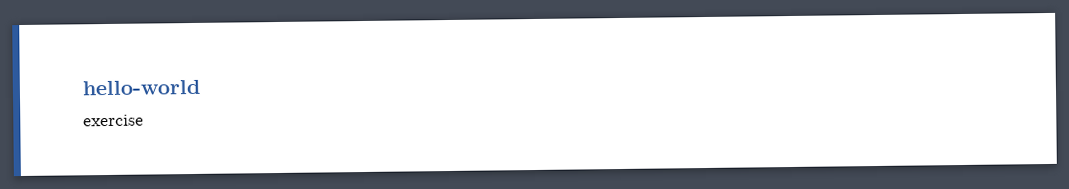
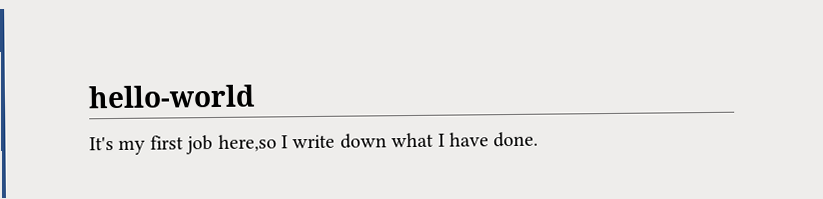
[83,114,144,127] exercise -> [89,131,539,155] It's my first job here,so I write down what I have done.

